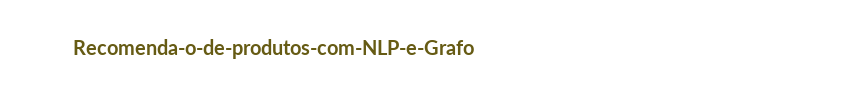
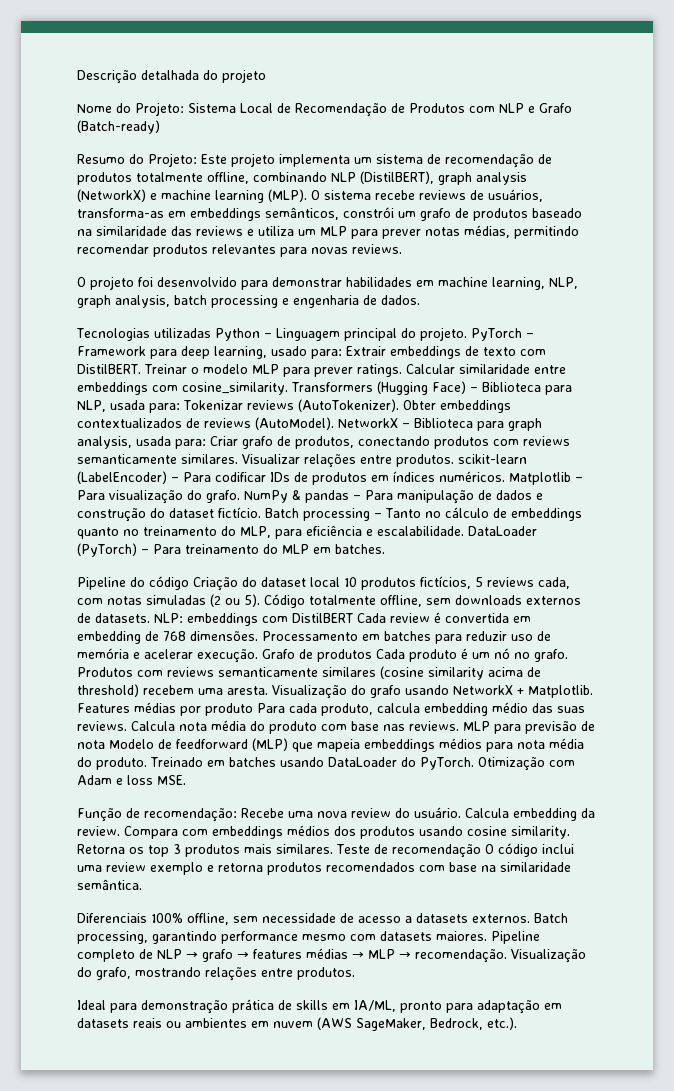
[73,39,474,59] Recomenda-o-de-produtos-com-NLP-e-Grafo -> [77,69,266,84] [77,102,572,117] [77,120,160,134] [77,153,552,168] [77,171,527,185] [77,189,543,203] [77,207,582,221] [77,225,579,239] [77,244,402,257] [77,276,578,290] [77,295,420,308] [76,327,534,341] [77,346,546,359] [77,364,566,377] [77,381,572,395] [77,399,511,413] [77,417,542,431] [77,436,570,449] [77,454,527,468] [77,471,583,485] [77,490,543,504] [77,507,582,522] [77,525,537,539] [77,543,385,557] [77,576,570,591] [77,594,581,608] [77,612,531,626] [77,631,551,644] [77,648,568,663] [77,666,541,680] [77,684,593,699] [77,702,585,716] [77,720,595,734] [77,738,584,752] [77,757,575,771] [77,775,186,785] [77,807,595,822] [77,825,570,839] [77,843,574,858] [77,862,571,875] [77,879,142,890] [77,913,568,925] [77,931,540,944] [77,948,586,963] [77,967,355,981] [77,999,562,1014] [77,1017,517,1031] Descrição detalhada do projeto // Nome do Projeto: Sistema Local de Recomendação de Produtos com NLP e Grafo (Batch-ready) // Resumo do Projeto: Este projeto implementa um sistema de recomendação de produtos totalmente offline, combinando NLP (DistilBERT), graph analysis (NetworkX) e machine learning (MLP). O sistema recebe reviews de usuários, transforma-as em embeddings semânticos, constrói um grafo de produtos baseado na similaridade das reviews e utiliza um MLP para prever notas médias, permitindo recomendar produtos relevantes para novas reviews. // O projeto foi desenvolvido para demonstrar habilidades em machine learning, NLP, graph analysis, batch processing e engenharia de dados. // Tecnologias utilizadas Python – Linguagem principal do projeto. PyTorch – Framework para deep learning, usado para: Extrair embeddings de texto com DistilBERT. Treinar o modelo MLP para prever ratings. Calcular similaridade entre embeddings com cosine_similarity. Transformers (Hugging Face) – Biblioteca para NLP, usada para: Tokenizar reviews (AutoTokenizer). Obter embeddings contextualizados de reviews (AutoModel). NetworkX – Biblioteca para graph analysis, usada para: Criar grafo de produtos, conectando produtos com reviews semanticamente similares. Visualizar relações entre produtos. scikit-learn (LabelEncoder) – Para codificar IDs de produtos em índices numéricos. Matplotlib – Para visualização do grafo. NumPy & pandas – Para manipulação de dados e construção do dataset fictício. Batch processing – Tanto no cálculo de embeddings quanto no treinamento do MLP, para eficiência e escalabilidade. DataLoader (PyTorch) – Para treinamento do MLP em batches. // Pipeline do código Criação do dataset local 10 produtos fictícios, 5 reviews cada, com notas simuladas (2 ou 5). Código totalmente offline, sem downloads externos de datasets. NLP: embeddings com DistilBERT Cada review é convertida em embedding de 768 dimensões. Processamento em batches para reduzir uso de memória e acelerar execução. Grafo de produtos Cada produto é um nó no grafo. Produtos com reviews semanticamente similares (cosine similarity acima de threshold) recebem uma aresta. Visualização do grafo usando NetworkX + Matplotlib. Features médias por produto Para cada produto, calcula embedding médio das suas reviews. Calcula nota média do produto com base nas reviews. MLP para previsão de nota Modelo de feedforward (MLP) que mapeia embeddings médios para nota média do produto. Treinado em batches usando DataLoader do PyTorch. Otimização com Adam e loss MSE. // Função de recomendação: Recebe uma nova review do usuário. Calcula embedding da review. Compara com embeddings médios dos produtos usando cosine similarity. Retorna os top 3 produtos mais similares. Teste de recomendação O código inclui uma review exemplo e retorna produtos recomendados com base na similaridade semântica. // Diferenciais 100% offline, sem necessidade de acesso a datasets externos. Batch processing, garantindo performance mesmo com datasets maiores. Pipeline completo de NLP → grafo → features médias → MLP → recomendação. Visualização do grafo, mostrando relações entre produtos. // Ideal para demonstração prática de skills em IA/ML, pronto para adaptação em datasets reais ou ambientes em nuvem (AWS SageMaker, Bedrock, etc.).

